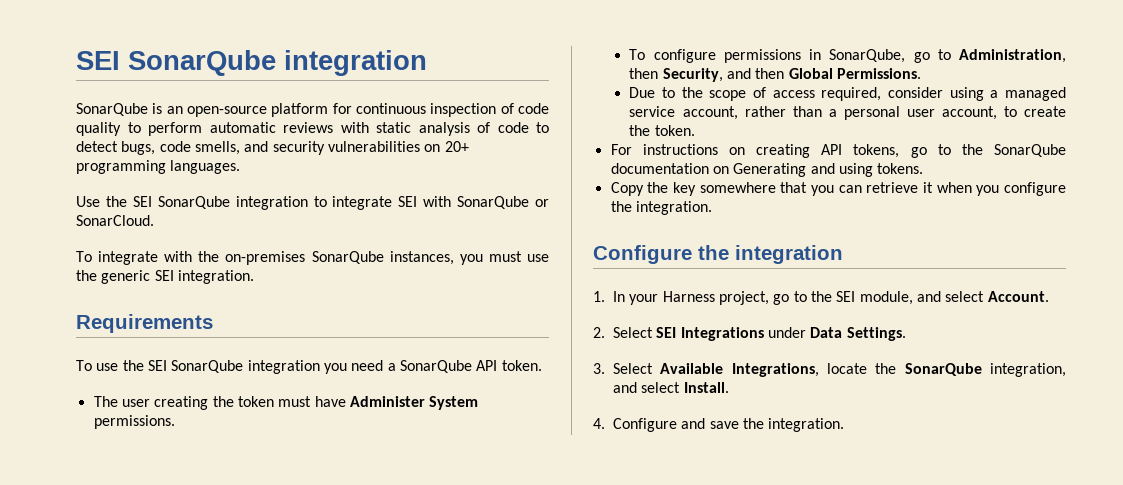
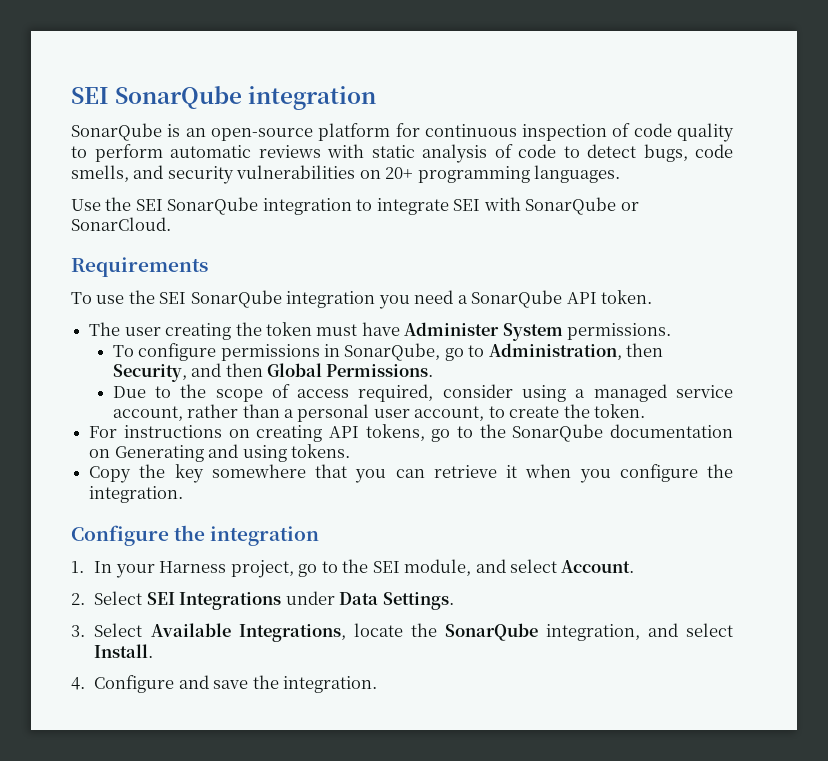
[76,251,549,265] [76,270,254,284] // To integrate with the on-premises SonarQube instances, you must use the generic SEI integration. -> (171, 224) none

